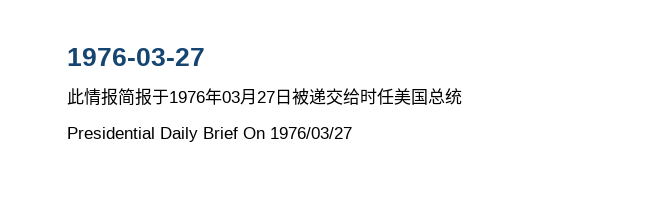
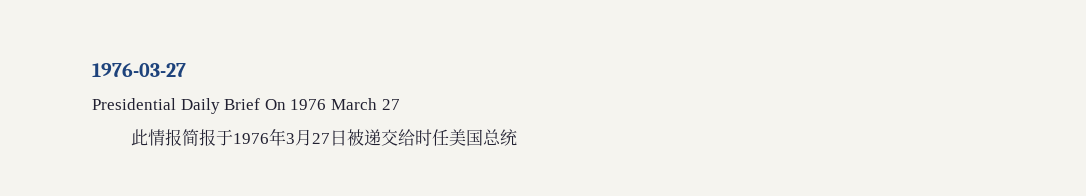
(205, 57) none -> [92,98,400,114] // Presidential Daily Brief On 1976 March 27
[222,91,240,103] 03 -> [286,133,296,144] 3
[67,127,352,142] // Presidential Daily Brief On 1976/03/27 -> (518, 137) none

